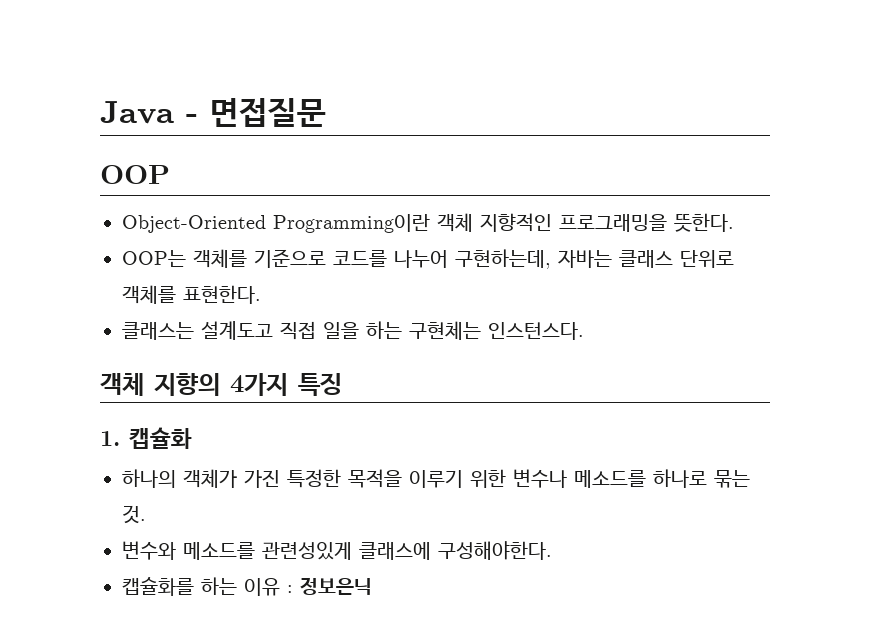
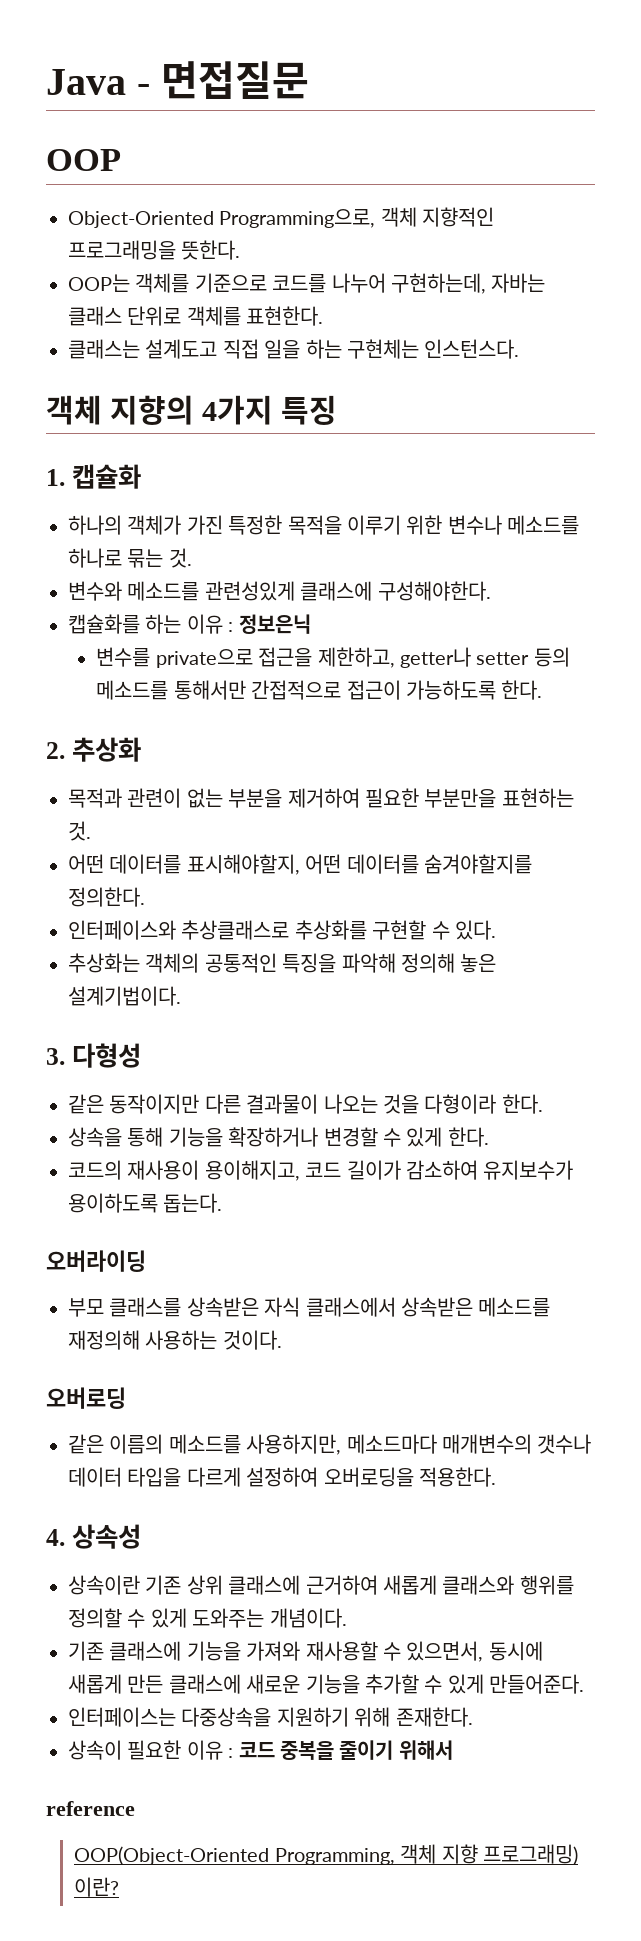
[273,214,430,233] Programming이란 -> [219,209,376,228] Programming으로,
(372, 586) none -> [96,647,570,668] [96,680,543,700] [46,737,141,762] [68,788,574,808] [68,821,91,841] [68,854,532,875] [68,887,145,907] [68,920,496,940] [68,953,497,973] [68,986,181,1006] [46,1043,141,1068] [68,1094,543,1114] [68,1127,489,1147] [68,1160,574,1181] [68,1193,223,1213] [46,1250,146,1272] [68,1297,551,1317] [68,1330,282,1350] [46,1387,126,1409] [68,1434,592,1455] [68,1467,496,1487] [46,1524,141,1549] [68,1575,574,1595] [68,1608,347,1628] [68,1641,543,1662] [68,1674,585,1694] [68,1707,473,1727] [68,1740,453,1760] [46,1801,135,1816] [74,1844,579,1865] [74,1877,120,1897] // 변수를 private으로 접근을 제한하고, getter나 setter 등의 메소드를 통해서만 간접적으로 접근이 가능하도록 한다. // 2. 추상화 // 목적과 관련이 없는 부분을 제거하여 필요한 부분만을 표현하는 것. // 어떤 데이터를 표시해야할지, 어떤 데이터를 숨겨야할지를 정의한다. // 인터페이스와 추상클래스로 추상화를 구현할 수 있다. // 추상화는 객체의 공통적인 특징을 파악해 정의해 놓은 설계기법이다. // 3. 다형성 // 같은 동작이지만 다른 결과물이 나오는 것을 다형이라 한다. // 상속을 통해 기능을 확장하거나 변경할 수 있게 한다. // 코드의 재사용이 용이해지고, 코드 길이가 감소하여 유지보수가 용이하도록 돕는다. // 오버라이딩 // 부모 클래스를 상속받은 자식 클래스에서 상속받은 메소드를 재정의해 사용하는 것이다. // 오버로딩 // 같은 이름의 메소드를 사용하지만, 메소드마다 매개변수의 갯수나 데이터 타입을 다르게 설정하여 오버로딩을 적용한다. // 4. 상속성 // 상속이란 기존 상위 클래스에 근거하여 새롭게 클래스와 행위를 정의할 수 있게 도와주는 개념이다. // 기존 클래스에 기능을 가져와 재사용할 수 있으면서, 동시에 새롭게 만든 클래스에 새로운 기능을 추가할 수 있게 만들어준다. // 인터페이스는 다중상속을 지원하기 위해 존재한다. // 상속이 필요한 이유 : 코드 중복을 줄이기 위해서 // reference // OOP(Object-Oriented Programming, 객체 지향 프로그래밍) 이란?

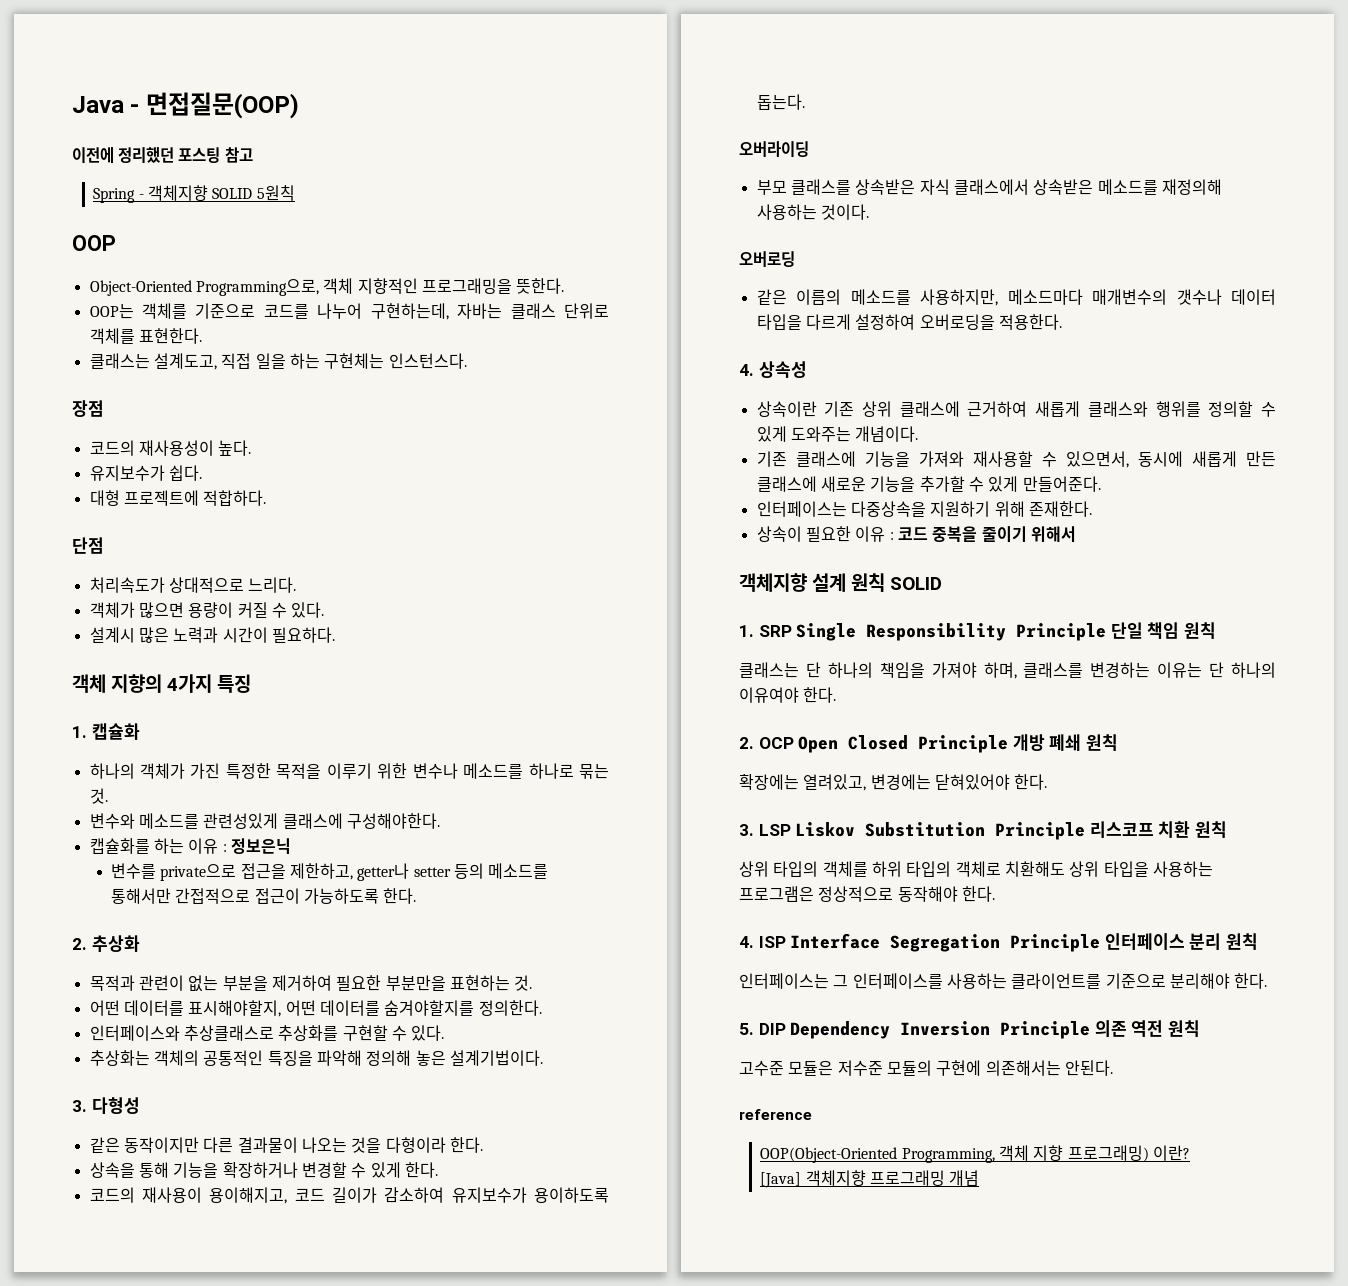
[160,61,309,99] 면접질문 -> [145,92,299,119] [72,147,253,164] [93,185,295,203] 면접질문(OOP) // 이전에 정리했던 포스팅 참고 // Spring - 객체지향 SOLID 5원칙
[145,339,218,359] 설계도고 -> [153,353,217,370] 설계도고,
(520, 349) none -> [72,400,104,417] [89,440,252,456] [89,465,202,481] [89,490,267,506] [72,537,104,554] [89,577,297,593] [89,602,325,618] [89,627,335,643] // 장점 // 코드의 재사용성이 높다. // 유지보수가 쉽다. // 대형 프로젝트에 적합하다. // 단점 // 처리속도가 상대적으로 느리다. // 객체가 많으면 용량이 커질 수 있다. // 설계시 많은 노력과 시간이 필요하다.
(453, 1750) none -> [739,573,943,592] [739,622,1216,641] [739,662,1276,679] [739,687,837,703] [739,734,1118,753] [739,774,1048,791] [739,821,1227,840] [739,861,1213,877] [739,886,995,902] [739,933,1258,952] [739,973,1268,989] [739,1020,1200,1039] [739,1060,1113,1076] // 객체지향 설계 원칙 SOLID // 1. SRP Single Responsibility Principle 단일 책임 원칙 // 클래스는 단 하나의 책임을 가져야 하며, 클래스를 변경하는 이유는 단 하나의 이유여야 한다. // 2. OCP Open Closed Principle 개방 폐쇄 원칙 // 확장에는 열려있고, 변경에는 닫혀있어야 한다. // 3. LSP Liskov Substitution Principle 리스코프 치환 원칙 // 상위 타입의 객체를 하위 타입의 객체로 치환해도 상위 타입을 사용하는 프로그램은 정상적으로 동작해야 한다. // 4. ISP Interface Segregation Principle 인터페이스 분리 원칙 // 인터페이스는 그 인터페이스를 사용하는 클라이언트를 기준으로 분리해야 한다. // 5. DIP Dependency Inversion Principle 의존 역전 원칙 // 고수준 모듈은 저수준 모듈의 구현에 의존해서는 안된다.
(120, 1887) none -> [760,1170,980,1188] // [Java] 객체지향 프로그래밍 개념

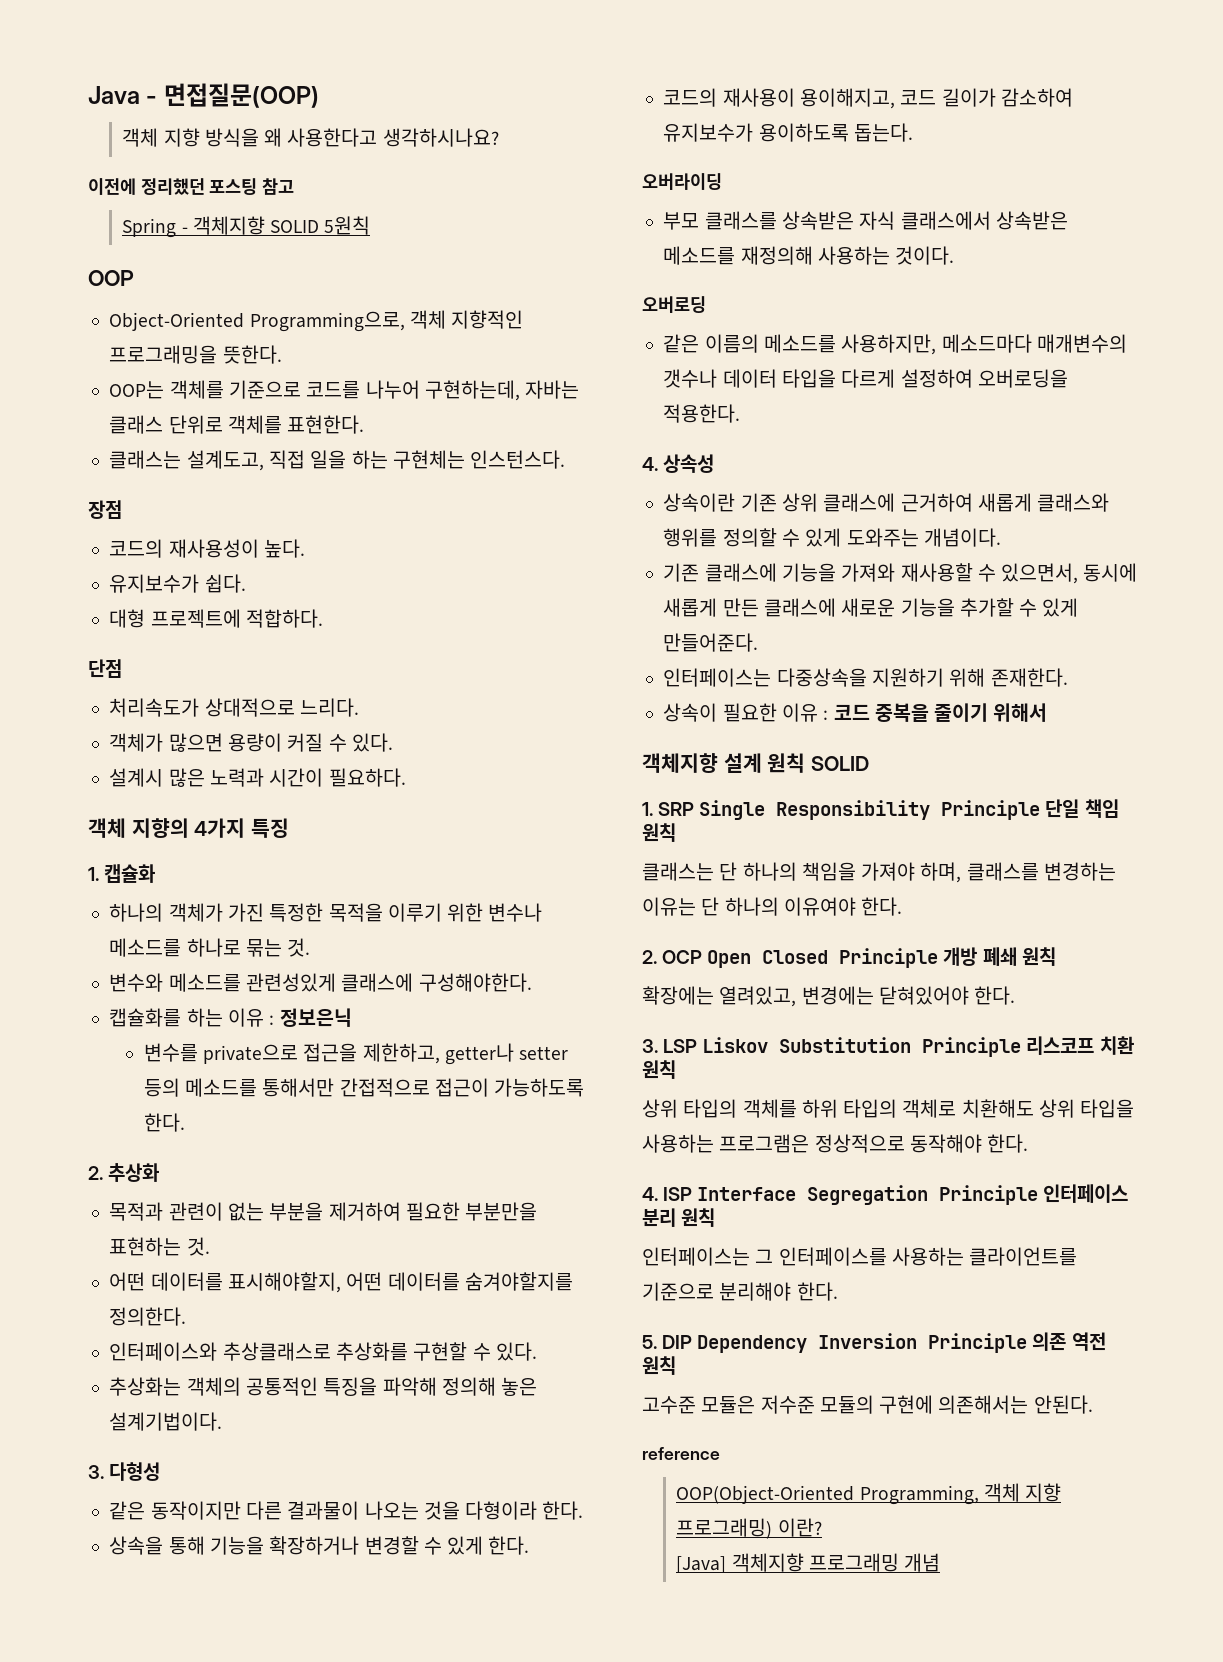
(299, 105) none -> [122,128,499,147] // 객체 지향 방식을 왜 사용한다고 생각하시나요?

